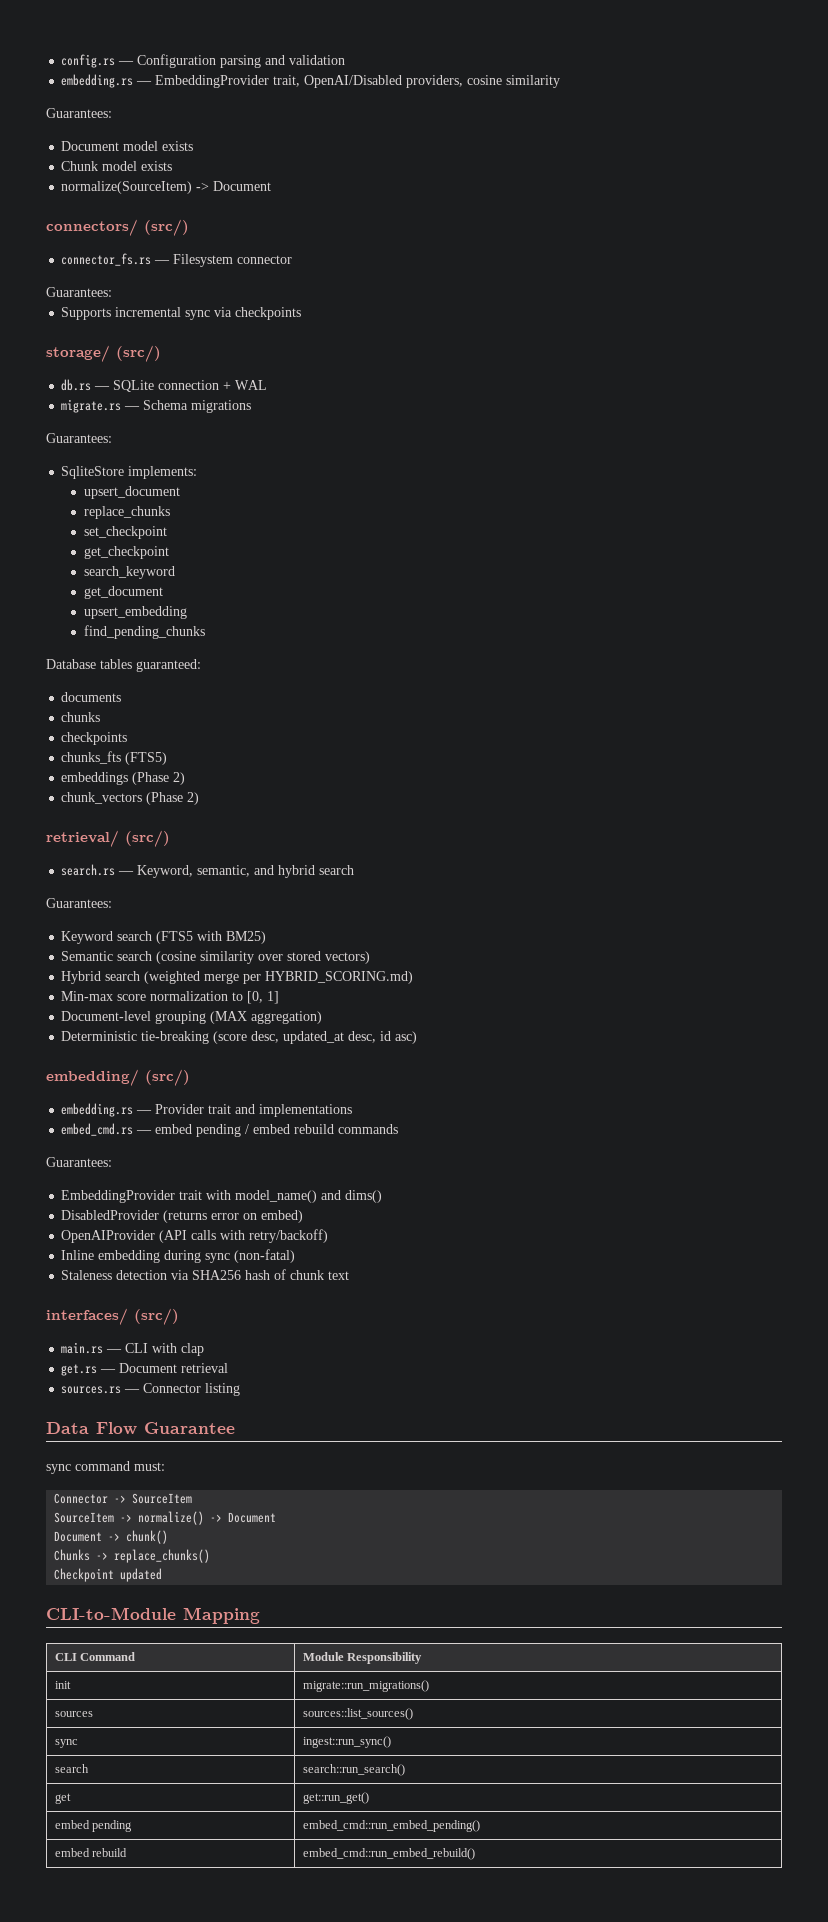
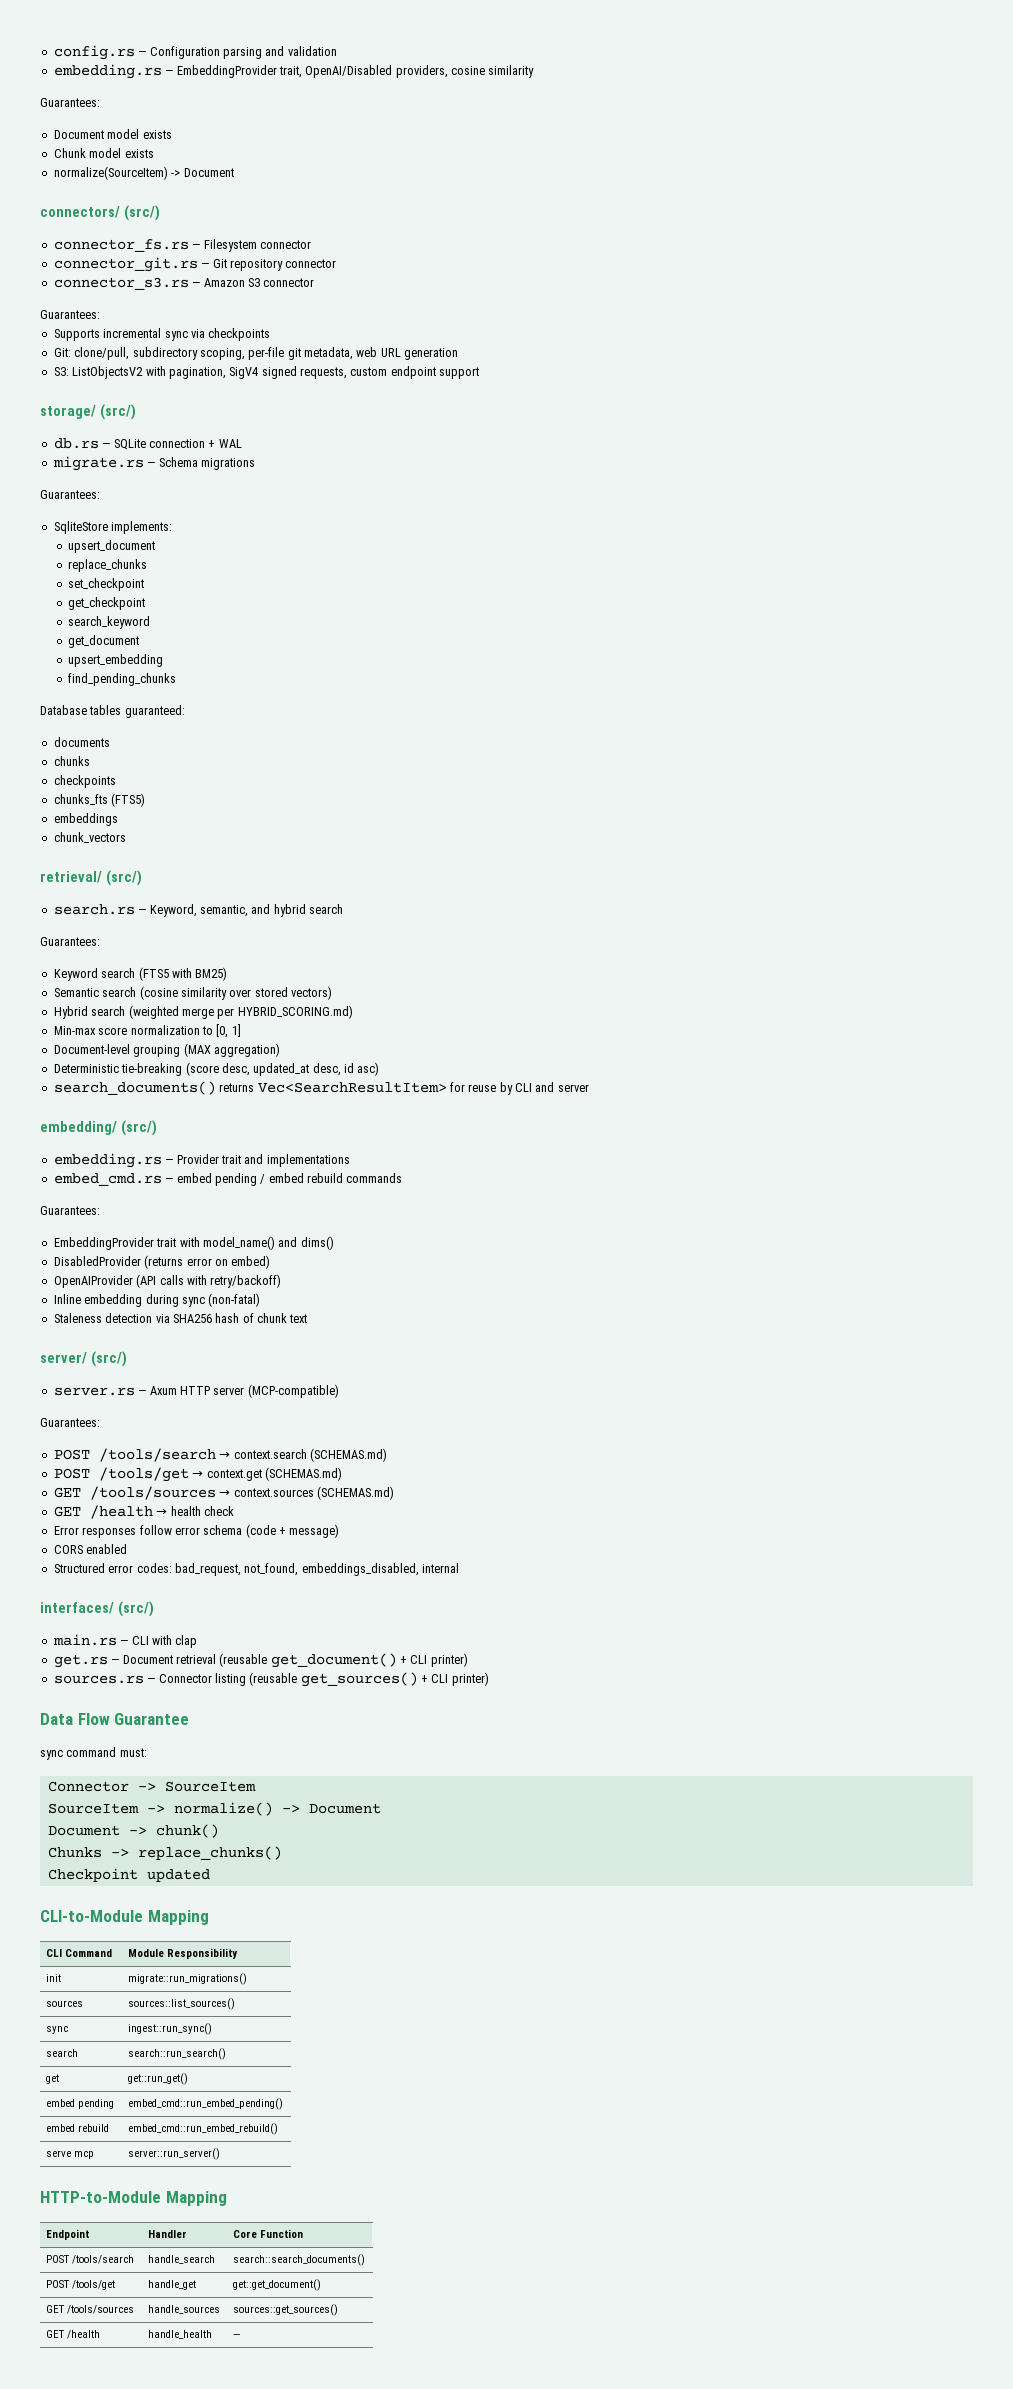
(293, 259) none -> [53,257,337,272] [53,277,315,290] // connector_git.rs — Git repository connector // connector_s3.rs — Amazon S3 connector
(302, 313) none -> [53,347,459,360] [53,366,480,379] // Git: clone/pull, subdirectory scoping, per-file git metadata, web URL generation // S3: ListObjectsV2 with pagination, SigV4 signed requests, custom endpoint support
[132,772,186,785] (Phase 2) -> (118, 819) none
[146,792,200,805] (Phase 2) -> (126, 837) none
(418, 1037) none -> [53,1081,589,1095] // search_documents() returns Vec<SearchResultItem> for reuse by CLI and server
(350, 1275) none -> [40,1351,127,1367] [53,1384,339,1398] [40,1418,100,1427] [53,1448,387,1462] [53,1467,342,1482] [53,1486,394,1500] [53,1505,234,1519] [53,1524,340,1538] [53,1544,128,1554] [53,1563,459,1576] // server/ (src/) // server.rs — Axum HTTP server (MCP-compatible) // Guarantees: // POST /tools/search → context.search (SCHEMAS.md) // POST /tools/get → context.get (SCHEMAS.md) // GET /tools/sources → context.sources (SCHEMAS.md) // GET /health → health check // Error responses follow error schema (code + message) // CORS enabled // Structured error codes: bad_request, not_found, embeddings_disabled, internal
(229, 1368) none -> [219,1653,468,1668] (reusable get_document() + CLI printer)
(241, 1389) none -> [249,1672,489,1687] (reusable get_sources() + CLI printer)
(476, 1854) none -> [46,2150,95,2159] [128,2148,221,2160] [40,2191,227,2206] [46,2229,91,2240] [148,2230,188,2238] [233,2229,304,2238] [46,2255,135,2264] [148,2255,216,2264] [233,2254,366,2266] [46,2280,116,2290] [148,2280,197,2290] [233,2279,322,2291] [46,2305,135,2314] [148,2305,221,2314] [233,2304,339,2316] [46,2330,101,2339] [148,2330,213,2339] [233,2334,241,2338] // serve mcp | server::run_server() // HTTP-to-Module Mapping // Endpoint | Handler | Core Function // POST /tools/search | handle_search | search::search_documents() // POST /tools/get | handle_get | get::get_document() // GET /tools/sources | handle_sources | sources::get_sources() // GET /health | handle_health | —

